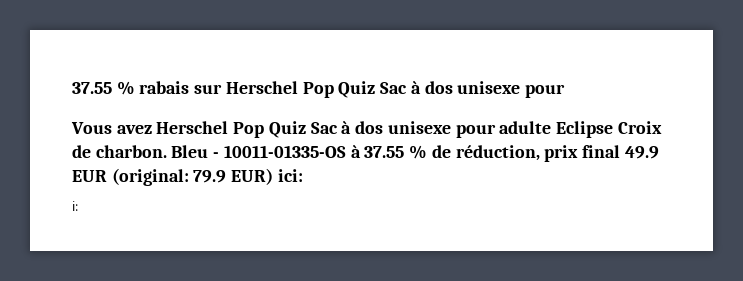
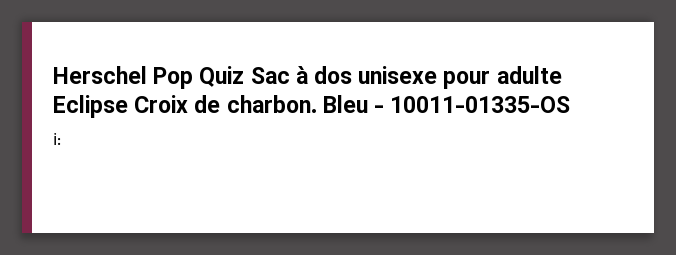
[72,81,565,98] [71,122,152,134] 37.55 % rabais sur Herschel Pop Quiz Sac à dos unisexe pour // Vous avez -> (53, 75) none
[350,145,659,162] [72,168,303,186] à 37.55 % de réduction, prix final 49.9 EUR (original: 79.9 EUR) ici: -> (571, 104) none

